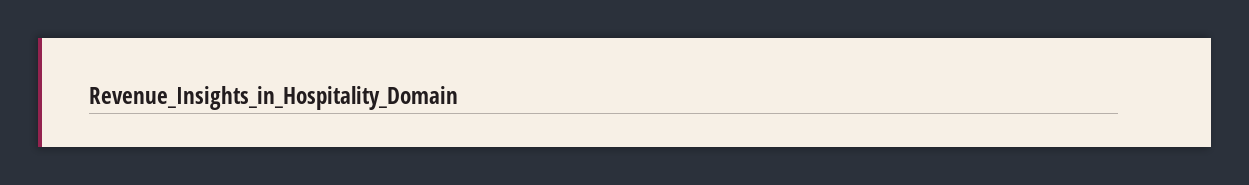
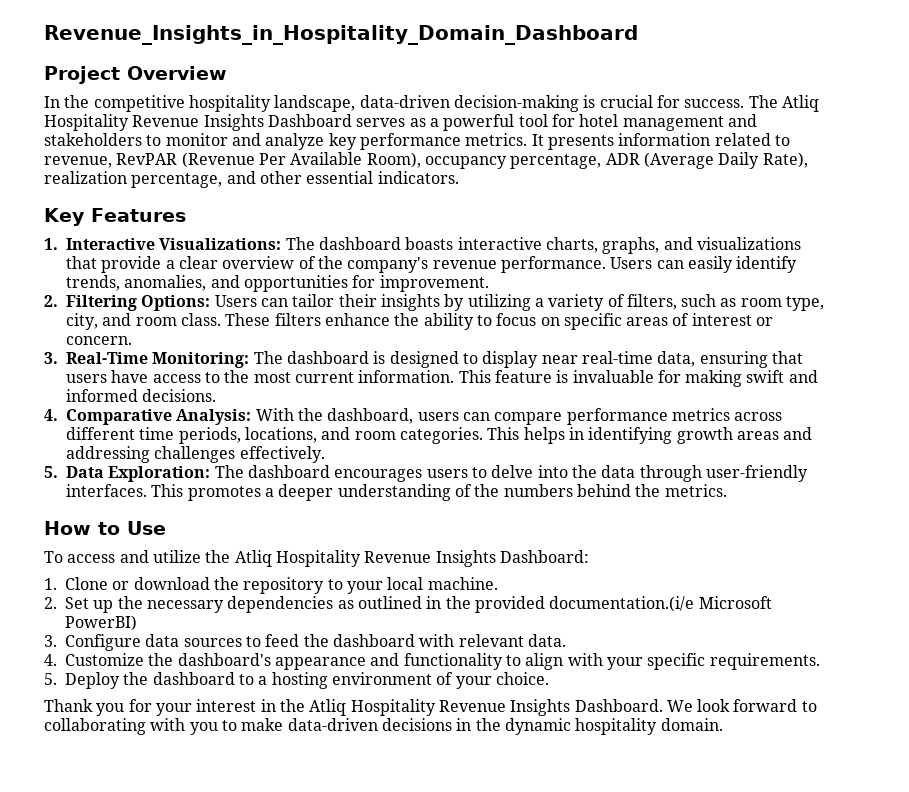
[89,86,458,110] Revenue_Insights_in_Hospitality_Domain -> [44,25,638,45] [44,66,227,84] [44,95,819,112] [44,114,757,131] [44,133,790,150] [44,152,808,169] [44,171,459,188] [44,208,186,226] [44,237,801,254] [66,256,798,273] [66,275,489,292] [44,294,825,311] [66,313,774,330] [66,336,132,345] [44,351,803,368] [66,370,818,387] [66,389,217,402] [44,408,783,425] [66,427,813,444] [66,446,325,463] [44,465,808,482] [66,484,727,501] [44,521,166,535] [44,550,589,567] [44,577,498,594] [44,596,772,613] [65,615,137,631] [44,634,566,651] [44,653,820,670] [44,672,549,689] [44,699,817,716] [44,718,723,735] Revenue_Insights_in_Hospitality_Domain_Dashboard // Project Overview // In the competitive hospitality landscape, data-driven decision-making is crucial for success. The Atliq Hospitality Revenue Insights Dashboard serves as a powerful tool for hotel management and stakeholders to monitor and analyze key performance metrics. It presents information related to revenue, RevPAR (Revenue Per Available Room), occupancy percentage, ADR (Average Daily Rate), realization percentage, and other essential indicators. // Key Features // 1. Interactive Visualizations: The dashboard boasts interactive charts, graphs, and visualizations that provide a clear overview of the company's revenue performance. Users can easily identify trends, anomalies, and opportunities for improvement. // 2. Filtering Options: Users can tailor their insights by utilizing a variety of filters, such as room type, city, and room class. These filters enhance the ability to focus on specific areas of interest or concern. // 3. Real-Time Monitoring: The dashboard is designed to display near real-time data, ensuring that users have access to the most current information. This feature is invaluable for making swift and informed decisions. // 4. Comparative Analysis: With the dashboard, users can compare performance metrics across different time periods, locations, and room categories. This helps in identifying growth areas and addressing challenges effectively. // 5. Data Exploration: The dashboard encourages users to delve into the data through user-friendly interfaces. This promotes a deeper understanding of the numbers behind the metrics. // How to Use // To access and utilize the Atliq Hospitality Revenue Insights Dashboard: // 1. Clone or download the repository to your local machine. // 2. Set up the necessary dependencies as outlined in the provided documentation.(i/e Microsoft PowerBI) // 3. Configure data sources to feed the dashboard with relevant data. // 4. Customize the dashboard's appearance and functionality to align with your specific requirements. // 5. Deploy the dashboard to a hosting environment of your choice. // Thank you for your interest in the Atliq Hospitality Revenue Insights Dashboard. We look forward to collaborating with you to make data-driven decisions in the dynamic hospitality domain.

